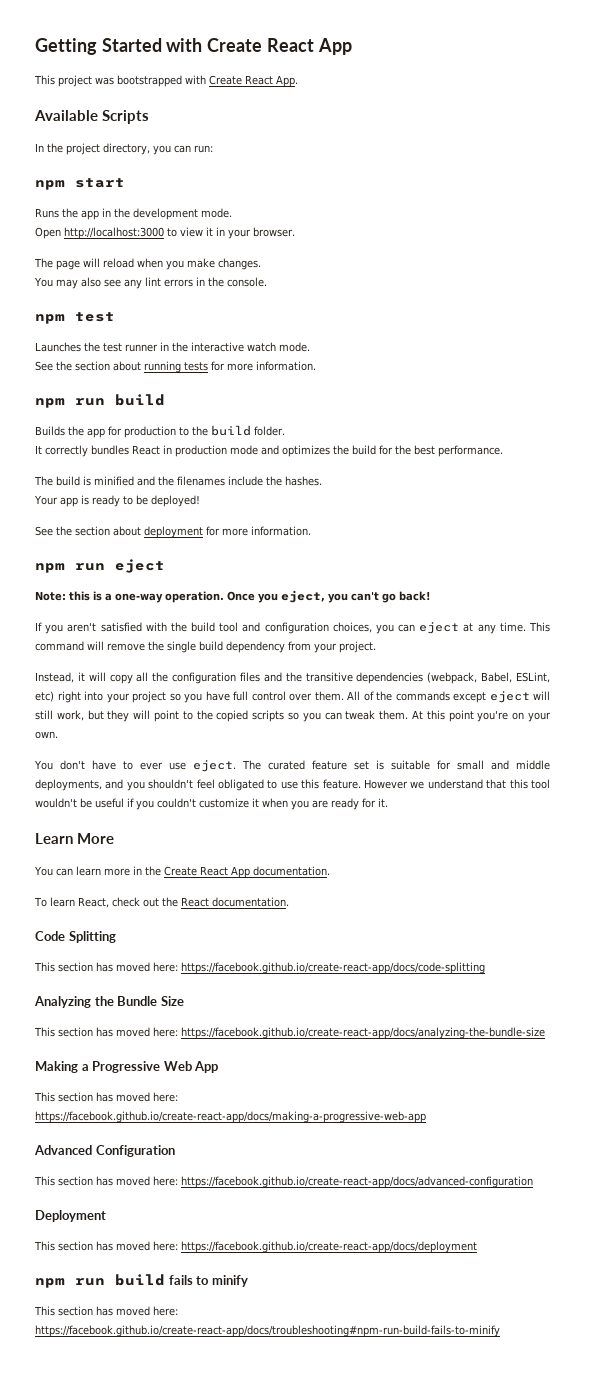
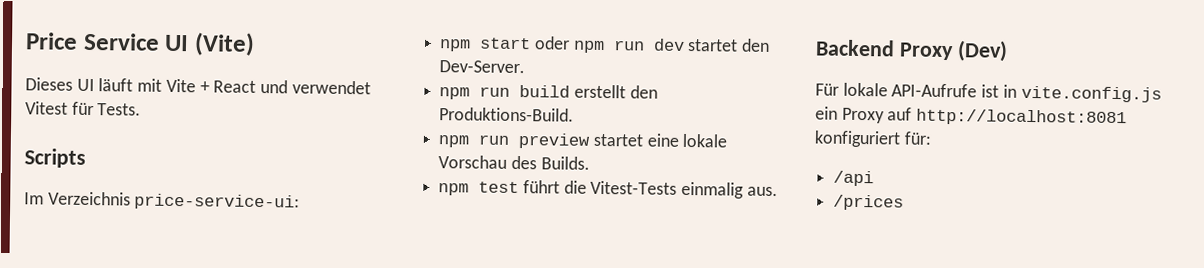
[35,38,352,55] [34,75,298,87] [34,110,150,124] [35,143,213,155] [35,178,125,190] [35,208,232,220] [35,227,295,239] [34,258,261,270] [34,277,267,289] [35,312,115,324] [35,342,310,352] [35,361,316,373] [35,394,165,408] [35,425,285,438] [35,445,503,457] [34,476,322,486] [34,495,200,507] [35,526,311,538] [35,559,165,573] [35,590,431,603] [35,622,551,634] [35,641,376,653] [35,672,550,684] [35,691,550,703] [35,710,552,722] [35,731,58,739] [34,760,550,772] [35,779,550,791] [35,798,388,810] [35,833,115,844] [34,866,330,878] [34,897,289,908] [35,931,116,943] [34,962,485,974] [34,996,184,1008] [34,1027,545,1039] [35,1061,219,1073] [34,1092,178,1102] [35,1111,426,1123] [34,1145,175,1157] [34,1176,533,1188] [35,1210,106,1222] [34,1241,477,1253] [35,1274,248,1288] [34,1306,178,1316] [35,1325,500,1337] Getting Started with Create React App // This project was bootstrapped with Create React App. // Available Scripts // In the project directory, you can run: // npm start // Runs the app in the development mode. // Open http://localhost:3000 to view it in your browser. // The page will reload when you make changes. // You may also see any lint errors in the console. // npm test // Launches the test runner in the interactive watch mode. // See the section about running tests for more information. // npm run build // Builds the app for production to the build folder. // It correctly bundles React in production mode and optimizes the build for the best performance. // The build is minified and the filenames include the hashes. // Your app is ready to be deployed! // See the section about deployment for more information. // npm run eject // Note: this is a one-way operation. Once you eject, you can't go back! // If you aren't satisfied with the build tool and configuration choices, you can eject at any time. This command will remove the single build dependency from your project. // Instead, it will copy all the configuration files and the transitive dependencies (webpack, Babel, ESLint, etc) right into your project so you have full control over them. All of the commands except eject will still work, but they will point to the copied scripts so you can tweak them. At this point you're on your own. // You don't have to ever use eject. The curated feature set is suitable for small and middle deployments, and you shouldn't feel obligated to use this feature. However we understand that this tool wouldn't be useful if you couldn't customize it when you are ready for it. // Learn More // You can learn more in the Create React App documentation. // To learn React, check out the React documentation. // Code Splitting // This section has moved here: https://facebook.github.io/create-react-app/docs/code-splitting // Analyzing the Bundle Size // This section has moved here: https://facebook.github.io/create-react-app/docs/analyzing-the-bundle-size // Making a Progressive Web App // This section has moved here: https://facebook.github.io/create-react-app/docs/making-a-progressive-web-app // Advanced Configuration // This section has moved here: https://facebook.github.io/create-react-app/docs/advanced-configuration // Deployment // This section has moved here: https://facebook.github.io/create-react-app/docs/deployment // npm run build fails to minify // This section has moved here: https://facebook.github.io/create-react-app/docs/troubleshooting#npm-run-build-fails-to-minify -> [25,32,255,56] [25,77,371,95] [25,101,142,116] [24,148,86,168] [24,191,301,211] [439,36,771,54] [439,60,526,74] [439,84,658,100] [439,107,575,122] [438,133,729,149] [438,155,590,170] [438,180,778,199] [815,39,1008,62] [815,82,1162,103] [815,106,1128,127] [814,130,932,148] [833,170,875,187] [833,194,905,211] Price Service UI (Vite) // Dieses UI läuft mit Vite + React und verwendet Vitest für Tests. // Scripts // Im Verzeichnis price-service-ui: // npm start oder npm run dev startet den Dev-Server. // npm run build erstellt den Produktions-Build. // npm run preview startet eine lokale Vorschau des Builds. // npm test führt die Vitest-Tests einmalig aus. // Backend Proxy (Dev) // Für lokale API-Aufrufe ist in vite.config.js ein Proxy auf http://localhost:8081 konfiguriert für: // /api // /prices

